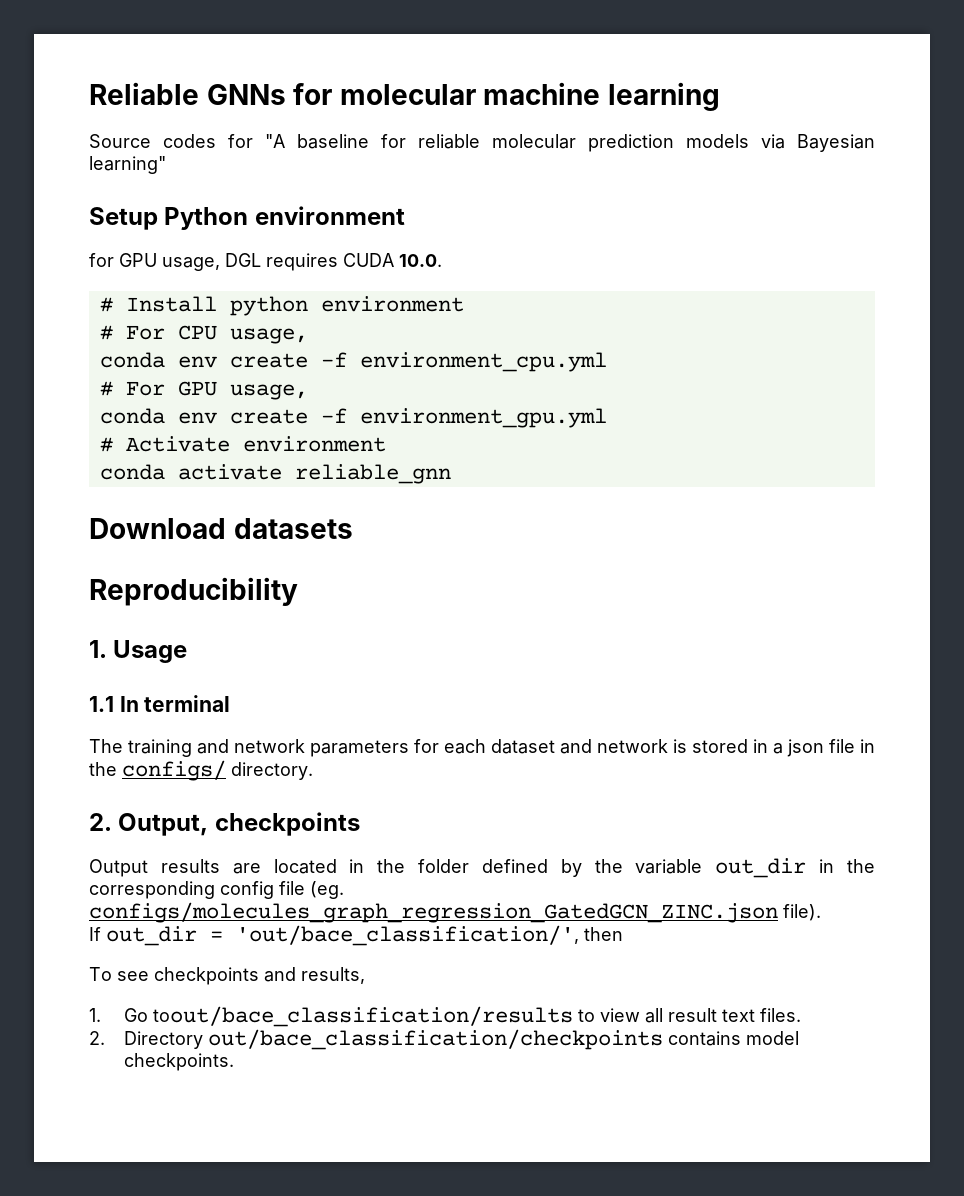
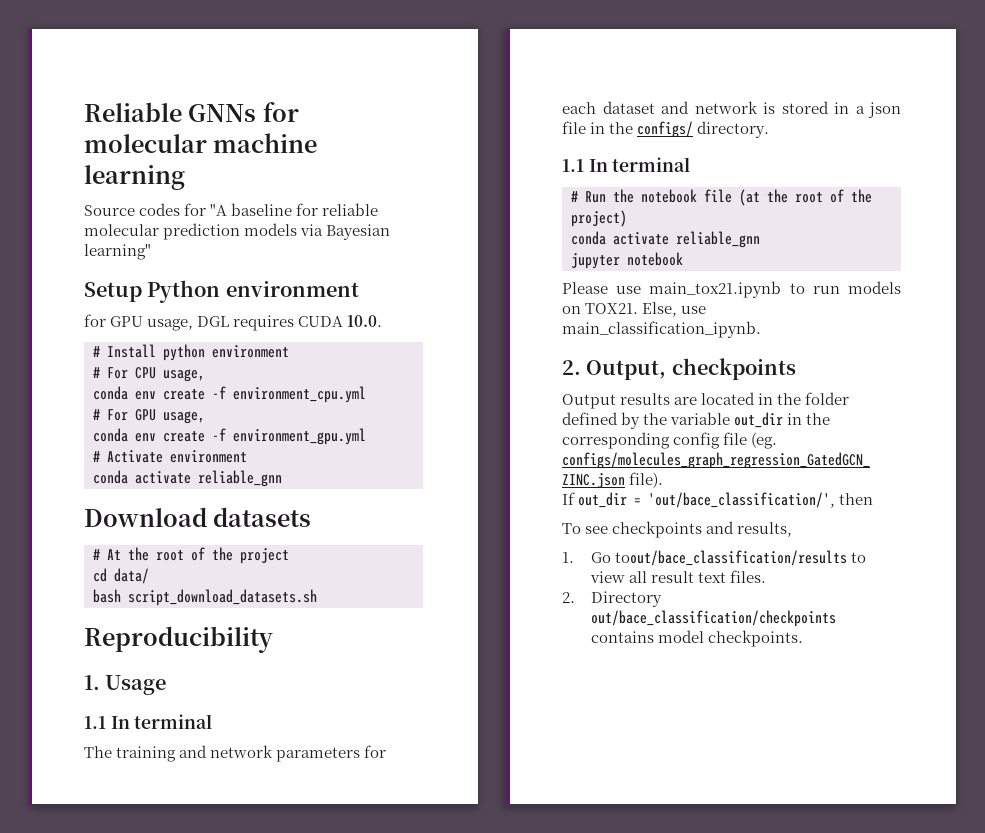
(353, 528) none -> [93,547,289,564] [93,568,149,584] [93,589,317,606] // # At the root of the project // cd data/ // bash script_download_datasets.sh
(313, 771) none -> [562,157,691,172] [571,189,872,206] [571,210,627,227] [571,231,760,248] [571,252,683,269] [562,281,901,298] [562,302,707,317] [562,321,761,338] // 1.1 In terminal // # Run the notebook file (at the root of the project) // conda activate reliable_gnn // jupyter notebook // Please use main_tox21.ipynb to run models on TOX21. Else, use main_classification_ipynb.

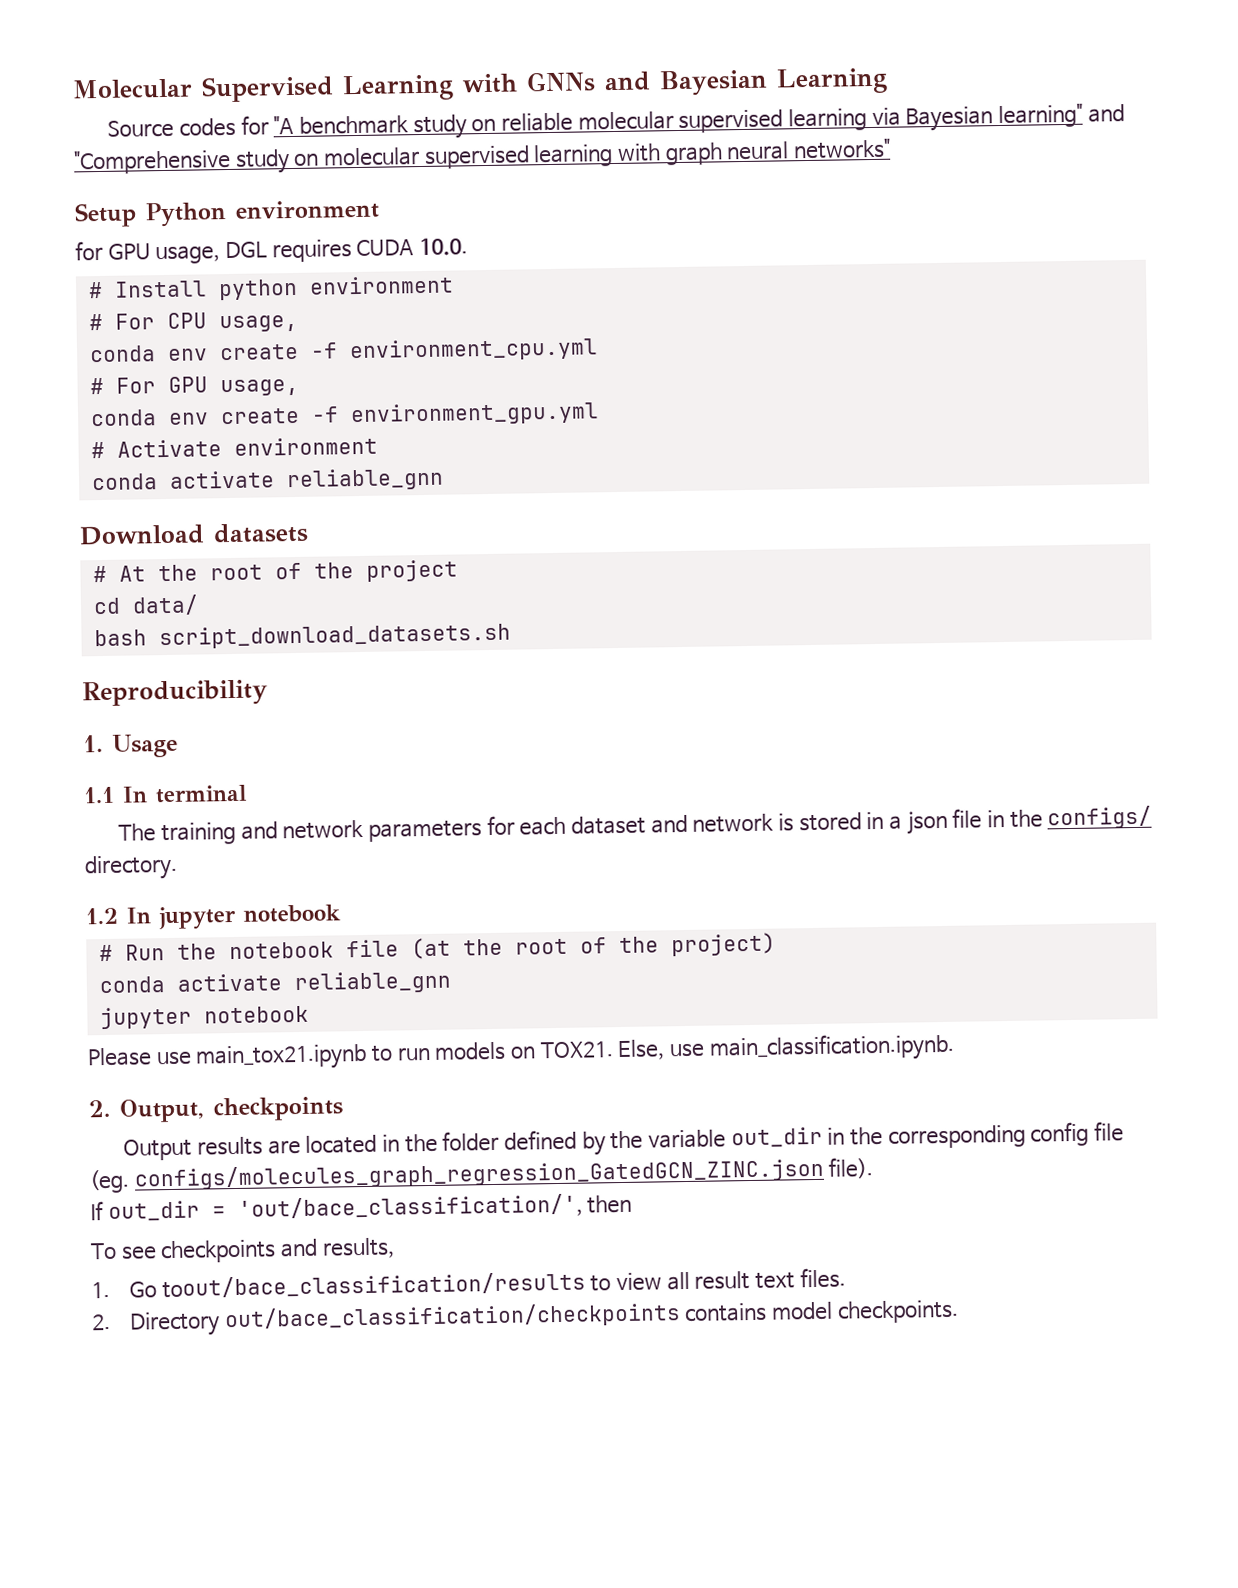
[84,102,299,122] [84,133,318,153] [84,165,185,190] [84,203,379,216] [84,223,391,240] [84,244,151,260] Reliable GNNs for molecular machine learning // Source codes for "A baseline for reliable molecular prediction models via Bayesian learning" -> [72,67,888,103] [107,103,1125,140] [73,138,892,175] Molecular Supervised Learning with GNNs and Bayesian Learning // Source codes for "A benchmark study on reliable molecular supervised learning via Bayesian learning" and "Comprehensive study on molecular supervised learning with graph neural networks"
[562,157,691,172] 1.1 In terminal -> [85,904,341,930] 1.2 In jupyter notebook
[562,321,761,338] main_classification_ipynb. -> [708,1032,955,1063] main_classification.ipynb.

